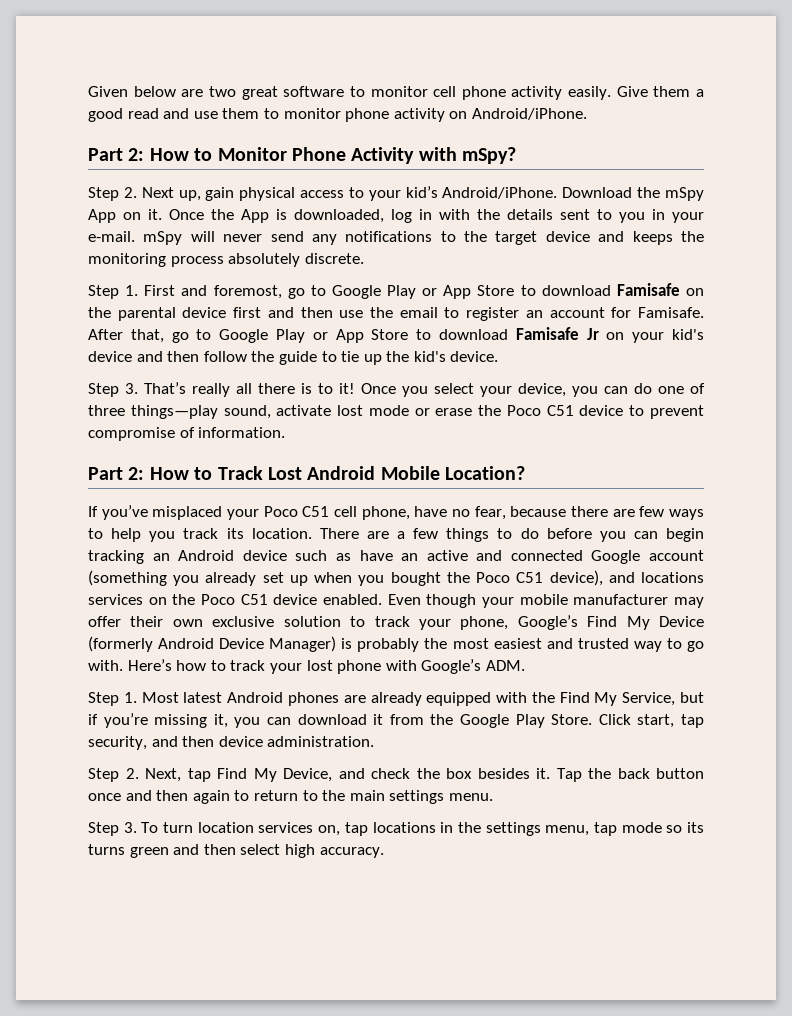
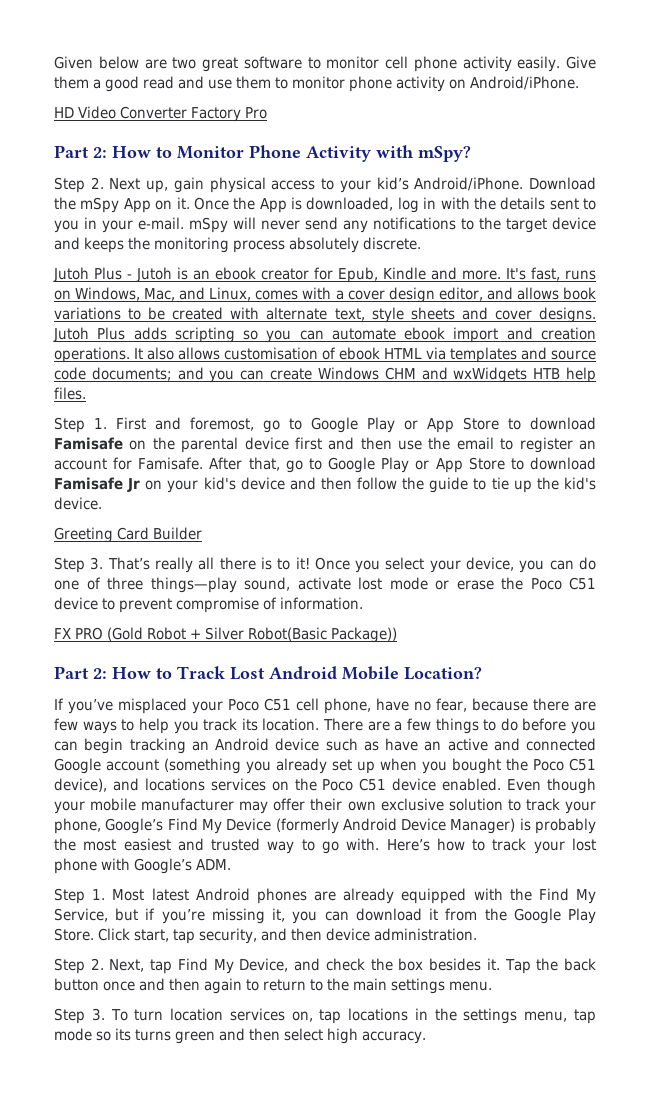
(587, 114) none -> [54,106,267,122] // HD Video Converter Factory Pro
(364, 258) none -> [53,267,596,283] [54,287,597,303] [54,307,596,323] [53,327,596,343] [54,347,596,363] [54,367,596,383] [54,387,86,400] // Jutoh Plus - Jutoh is an ebook creator for Epub, Kindle and more. It's fast, runs on Windows, Mac, and Linux, comes with a cover design editor, and allows book variations to be created with alternate text, style sheets and cover designs. Jutoh Plus adds scripting so you can automate ebook import and creation operations. It also allows customisation of ebook HTML via templates and source code documents; and you can create Windows CHM and wxWidgets HTB help files.
(499, 356) none -> [54,527,202,543] // Greeting Card Builder
(286, 432) none -> [54,627,397,643] // FX PRO (Gold Robot + Silver Robot(Basic Package))

